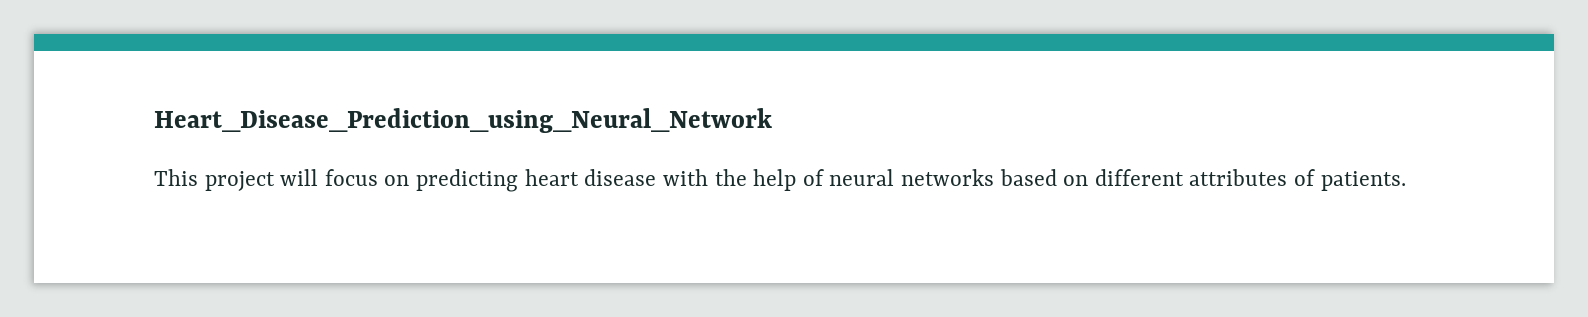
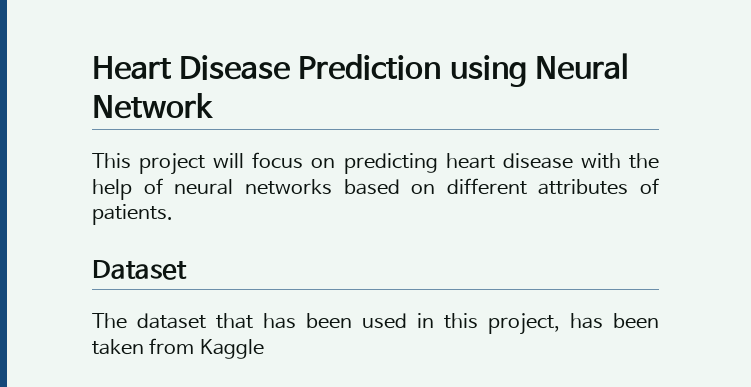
[154,108,772,133] Heart_Disease_Prediction_using_Neural_Network -> [92,53,629,87] [92,93,213,119] Heart Disease Prediction using Neural Network
(1406, 181) none -> [92,260,187,280] [92,313,659,335] [92,338,264,359] // Dataset // The dataset that has been used in this project, has been taken from Kaggle

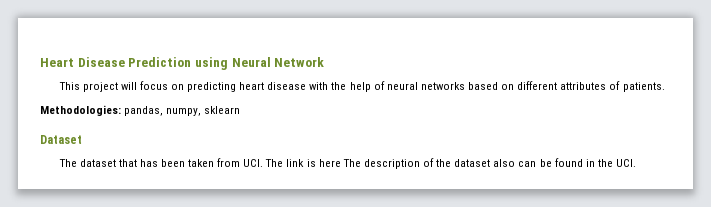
(173, 214) none -> [40,105,241,116] // Methodologies: pandas, numpy, sklearn
[361,313,659,335] [92,338,264,359] used in this project, has been taken from Kaggle -> [188,158,636,169] taken from UCI. The link is here The description of the dataset also can be found in the UCI.

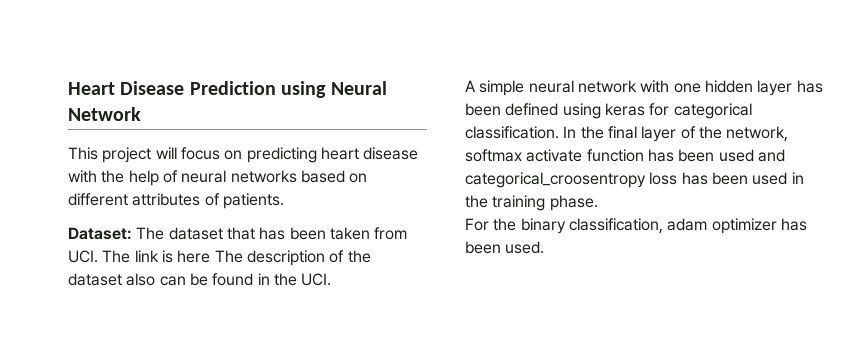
[40,105,241,116] [40,135,82,144] Methodologies: pandas, numpy, sklearn // Dataset // -> [68,227,132,240] Dataset:
(636, 163) none -> [465,80,823,96] [465,103,752,119] [465,126,789,142] [465,149,785,162] [465,172,804,188] [465,195,598,211] [465,218,807,234] [465,241,545,254] // A simple neural network with one hidden layer has been defined using keras for categorical classification. In the final layer of the network, softmax activate function has been used and categorical_croosentropy loss has been used in the training phase. // For the binary classification, adam optimizer has been used.

